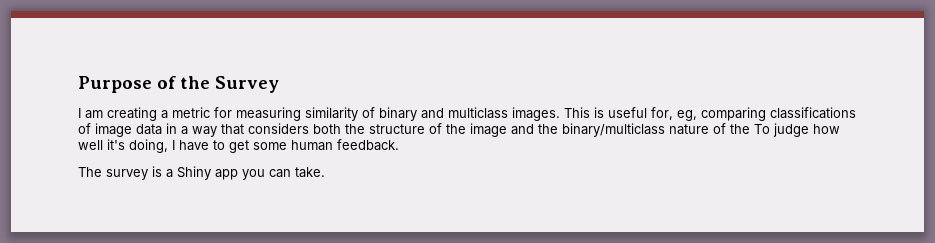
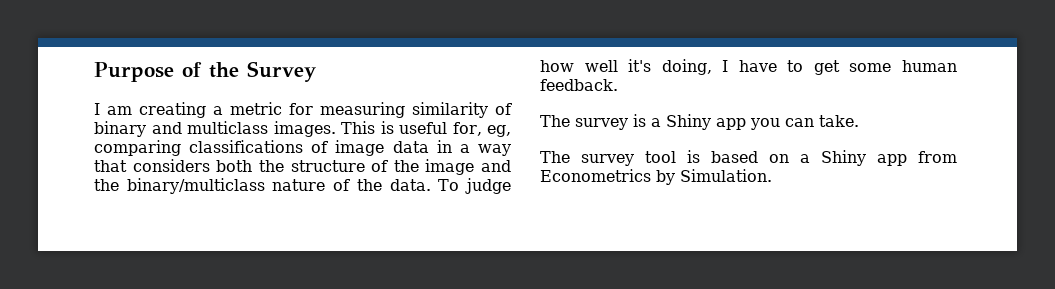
(750, 129) none -> [389,179,431,191] data.
(325, 172) none -> [540,150,957,166] [540,169,772,185] // The survey tool is based on a Shiny app from Econometrics by Simulation.

